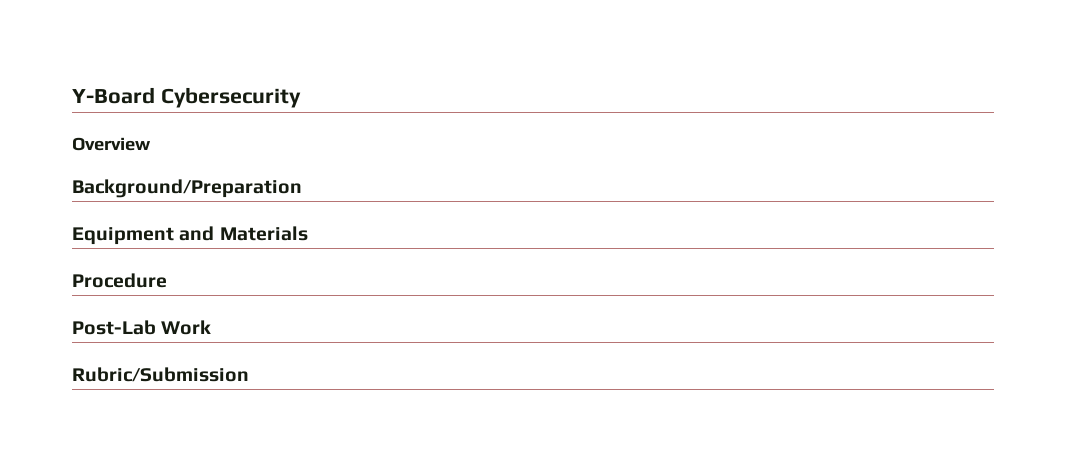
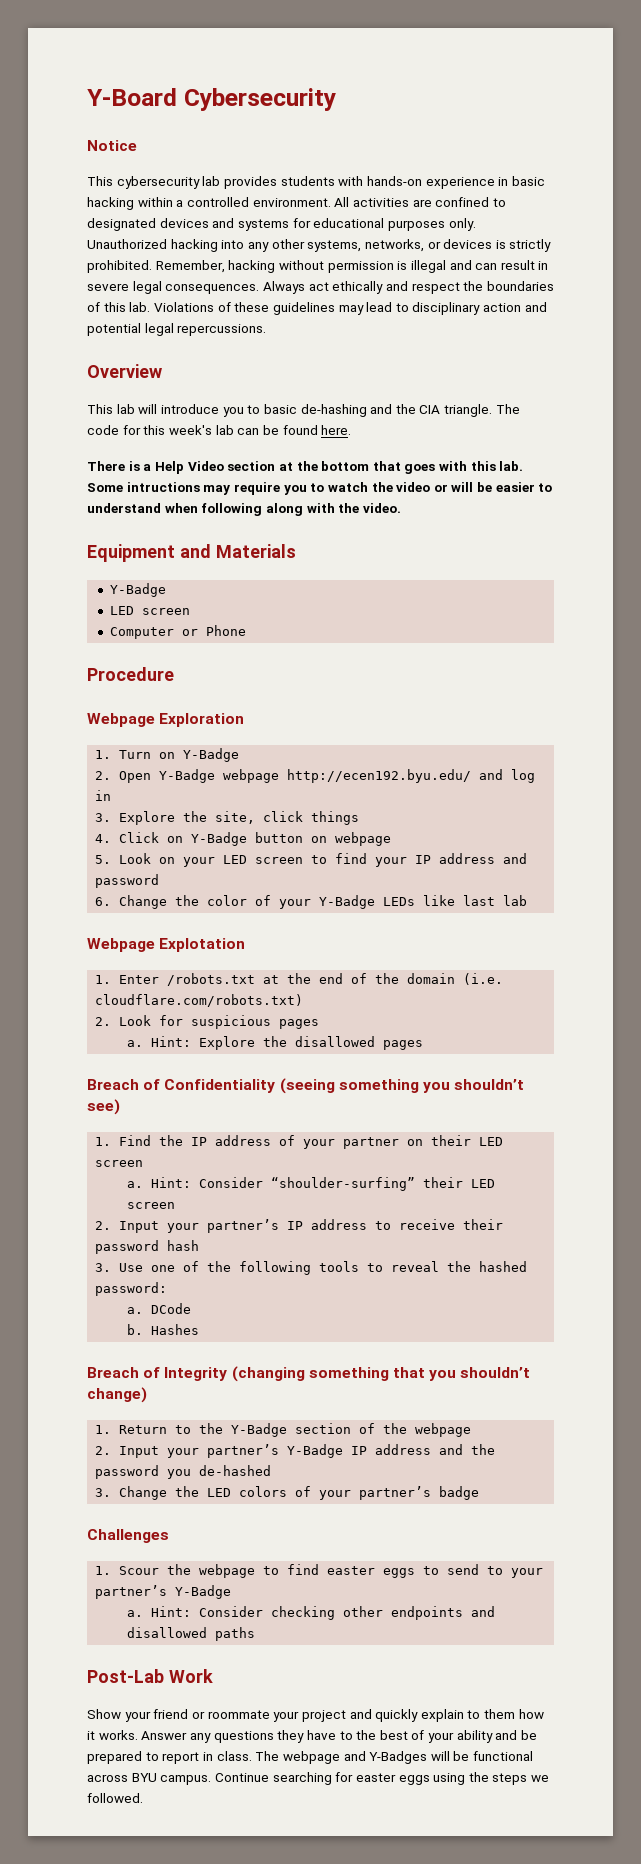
[72,137,151,151] [72,179,302,198] [72,226,308,245] [72,273,167,288] [72,320,212,335] [72,367,249,382] Overview // Background/Preparation // Equipment and Materials // Procedure // Post-Lab Work // Rubric/Submission -> [87,140,137,151] [87,176,545,189] [87,197,506,210] [87,218,476,231] [87,239,552,252] [87,260,549,273] [87,281,554,294] [87,302,547,315] [87,323,267,336] [87,364,162,378] [87,404,520,417] [87,425,352,435] [87,461,524,474] [87,482,553,495] [87,503,401,516] [87,544,296,562] [109,583,166,597] [109,606,190,615] [109,625,246,639] [87,667,174,681] [87,713,245,727] [95,748,240,762] [95,769,536,783] [95,790,112,801] [95,811,360,825] [95,832,392,846] [95,853,528,867] [95,874,160,888] [95,895,528,909] [87,938,246,952] [95,973,504,986] [95,994,304,1007] [95,1015,320,1029] [127,1036,424,1050] [87,1078,525,1094] [87,1099,120,1115] [95,1135,504,1149] [95,1160,144,1167] [127,1177,496,1191] [127,1202,176,1209] [95,1219,504,1233] [95,1240,200,1254] [95,1261,528,1275] [95,1282,168,1296] [127,1303,192,1314] [127,1324,200,1335] [87,1366,531,1382] [87,1387,147,1403] [95,1423,472,1437] [95,1444,496,1458] [95,1465,272,1479] [95,1486,480,1500] [87,1529,169,1543] [95,1564,544,1578] [95,1585,232,1599] [127,1606,496,1620] [127,1627,256,1641] [87,1669,213,1683] [87,1709,544,1722] [87,1730,538,1743] [87,1751,534,1764] [87,1772,550,1785] [87,1793,143,1803] Notice // This cybersecurity lab provides students with hands-on experience in basic hacking within a controlled environment. All activities are confined to designated devices and systems for educational purposes only. Unauthorized hacking into any other systems, networks, or devices is strictly prohibited. Remember, hacking without permission is illegal and can result in severe legal consequences. Always act ethically and respect the boundaries of this lab. Violations of these guidelines may lead to disciplinary action and potential legal repercussions. // Overview // This lab will introduce you to basic de-hashing and the CIA triangle. The code for this week's lab can be found here. // There is a Help Video section at the bottom that goes with this lab. Some intructions may require you to watch the video or will be easier to understand when following along with the video. // Equipment and Materials // Y-Badge // LED screen // Computer or Phone // Procedure // Webpage Exploration // 1. Turn on Y-Badge // 2. Open Y-Badge webpage http://ecen192.byu.edu/ and log in // 3. Explore the site, click things // 4. Click on Y-Badge button on webpage // 5. Look on your LED screen to find your IP address and password // 6. Change the color of your Y-Badge LEDs like last lab // Webpage Explotation // 1. Enter /robots.txt at the end of the domain (i.e. cloudflare.com/robots.txt) // 2. Look for suspicious pages // a. Hint: Explore the disallowed pages // Breach of Confidentiality (seeing something you shouldn’t see) // 1. Find the IP address of your partner on their LED screen // a. Hint: Consider “shoulder-surfing” their LED screen // 2. Input your partner’s IP address to receive their password hash // 3. Use one of the following tools to reveal the hashed password: // a. DCode // b. Hashes // Breach of Integrity (changing something that you shouldn’t change) // 1. Return to the Y-Badge section of the webpage // 2. Input your partner’s Y-Badge IP address and the password you de-hashed // 3. Change the LED colors of your partner’s badge // Challenges // 1. Scour the webpage to find easter eggs to send to your partner’s Y-Badge // a. Hint: Consider checking other endpoints and disallowed paths // Post-Lab Work // Show your friend or roommate your project and quickly explain to them how it works. Answer any questions they have to the best of your ability and be prepared to report in class. The webpage and Y-Badges will be functional across BYU campus. Continue searching for easter eggs using the steps we followed.

